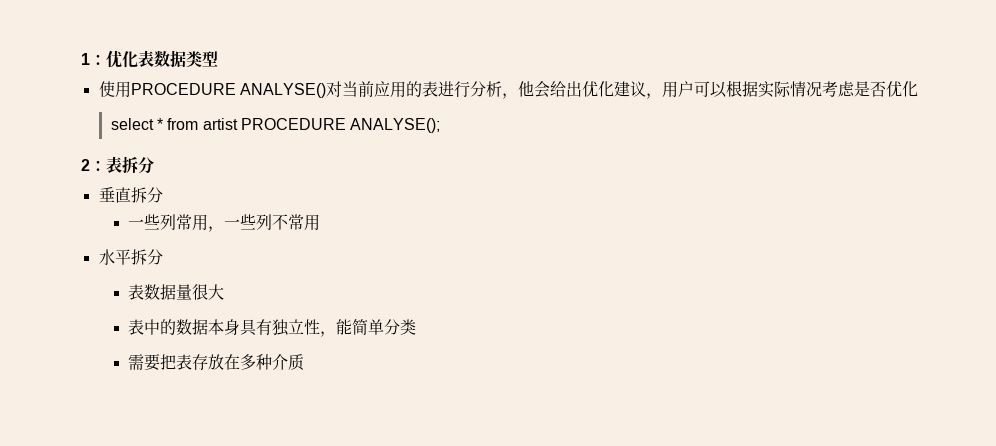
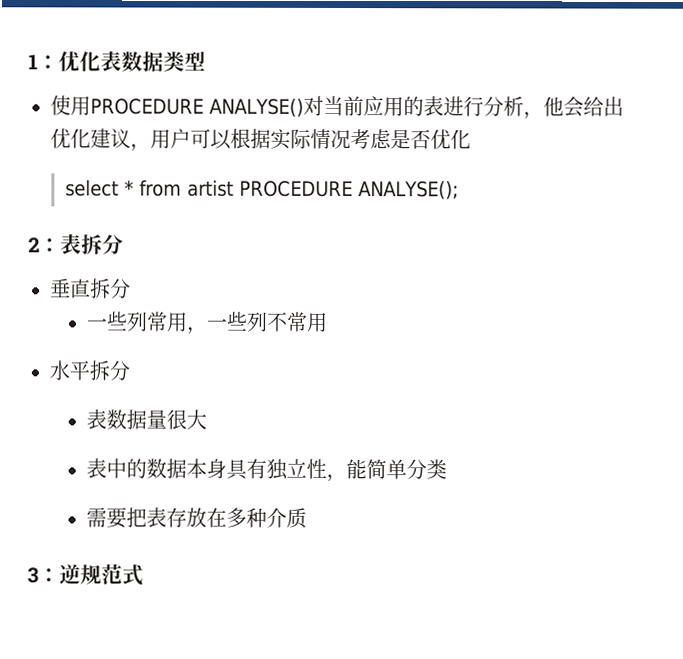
(305, 362) none -> [27,563,144,586] // 3：逆规范式

